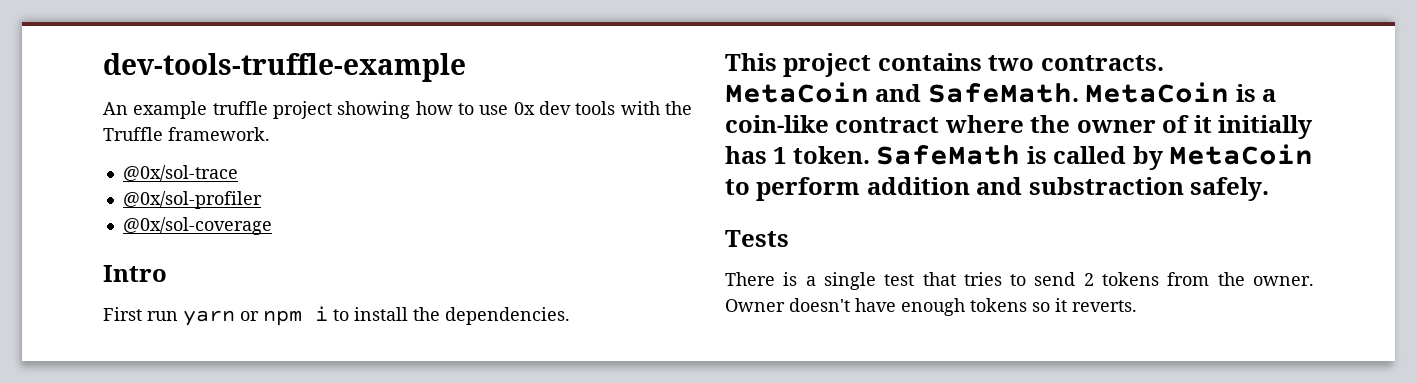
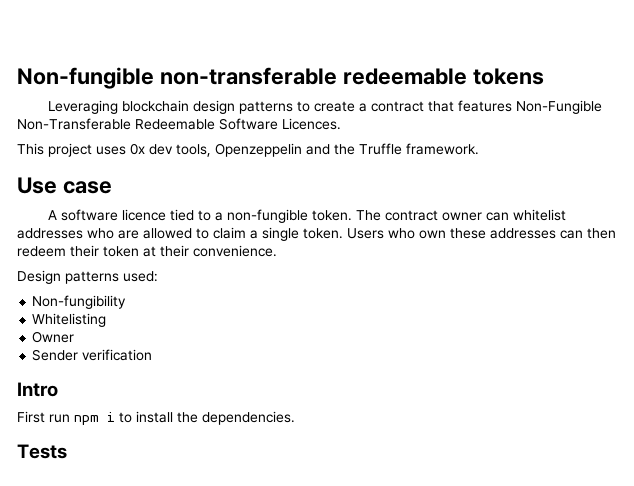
[103,53,466,82] [103,101,692,119] [103,127,270,141] [122,165,238,181] [122,191,262,209] [122,217,272,235] dev-tools-truffle-example // An example truffle project showing how to use 0x dev tools with the Truffle framework. // @0x/sol-trace // @0x/sol-profiler // @0x/sol-coverage -> [17,67,544,89] [48,100,603,114] [17,118,341,130] [17,143,479,157] [17,177,112,194] [48,209,567,223] [17,227,616,241] [17,245,277,257] [17,270,158,284] [32,295,127,309] [32,313,107,327] [32,331,75,343] [32,349,153,361] Non-fungible non-transferable redeemable tokens // Leveraging blockchain design patterns to create a contract that features Non-Fungible Non-Transferable Redeemable Software Licences. // This project uses 0x dev tools, Openzeppelin and the Truffle framework. // Use case // A software licence tied to a non-fungible token. The contract owner can whitelist addresses who are allowed to claim a single token. Users who own these addresses can then redeem their token at their convenience. // Design patterns used: // Non-fungibility // Whitelisting // Owner // Sender verification
[183,310,259,326] yarn or -> (70, 418) none
[725,53,1164,77] [725,82,1277,103] [725,115,1313,139] [725,144,1314,170] [725,177,1270,201] [725,230,789,247] [725,272,1314,290] [725,298,1137,316] This project contains two contracts. MetaCoin and SafeMath. MetaCoin is a coin-like contract where the owner of it initially has 1 token. SafeMath is called by MetaCoin to perform addition and substraction safely. // Tests // There is a single test that tries to send 2 tokens from the owner. Owner doesn't have enough tokens so it reverts. -> [17,444,67,459] Tests

